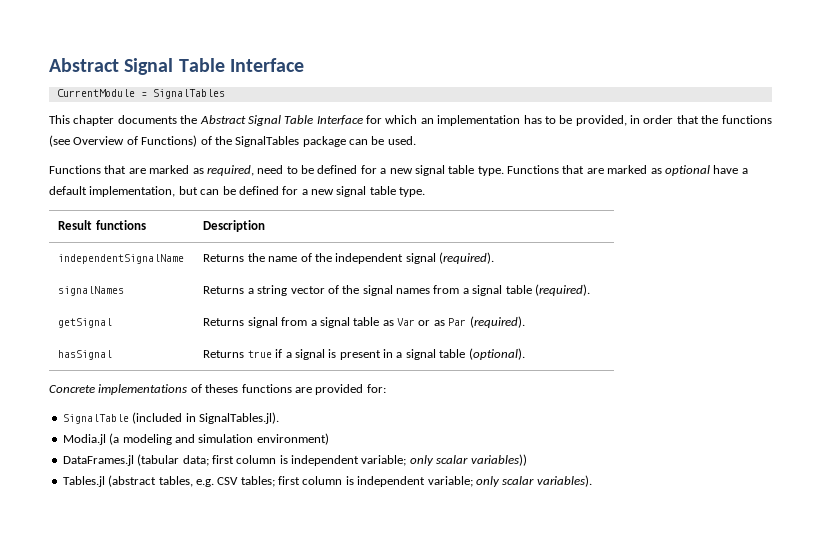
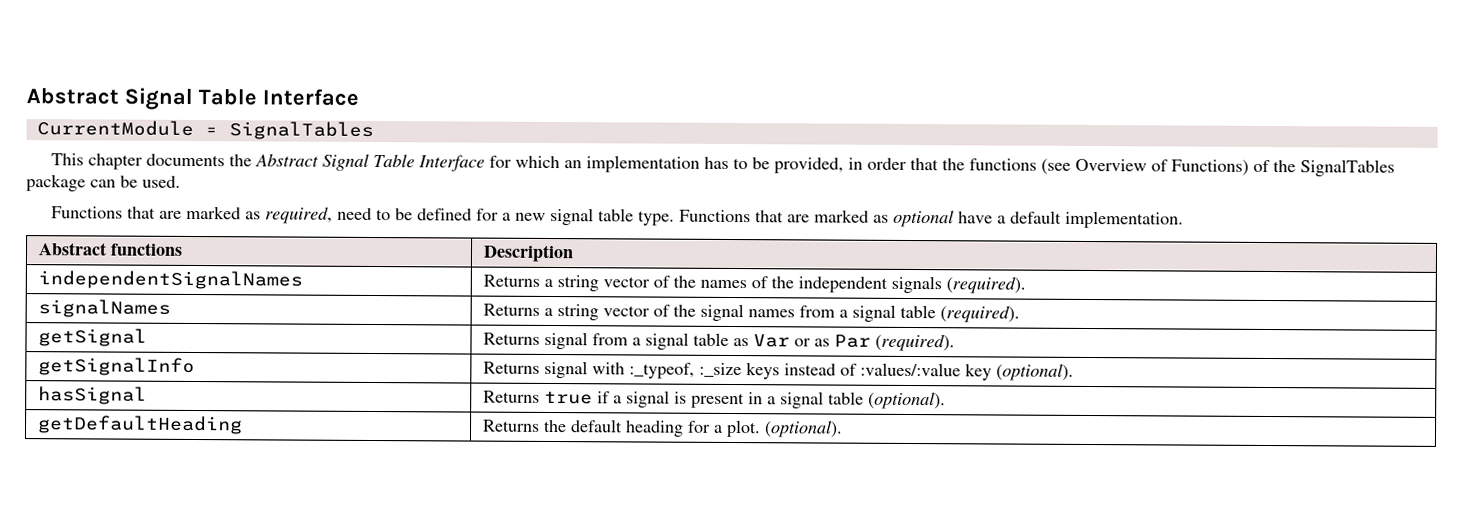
[89,186,426,197] [58,220,93,230] implementation, but can be defined for a new signal table type. // Result -> [1064,210,1184,229] [37,242,107,256] implementation. // Abstract
[58,254,185,264] [203,253,298,262] independentSignalName | Returns the name -> [37,270,303,290] [482,274,747,292] independentSignalNames | Returns a string vector of the names
[405,253,436,264] signal -> [890,275,942,294] signals
(525, 322) none -> [37,357,195,377] [482,360,1074,381] // getSignalInfo | Returns signal with :_typeof, :_size keys instead of :values/:value key (optional).
[49,384,386,395] [62,412,279,424] [62,433,329,445] [62,454,527,466] [62,475,592,487] // Concrete implementations of theses functions are provided for: // SignalTable (included in SignalTables.jl). // Modia.jl (a modeling and simulation environment) // DataFrames.jl (tabular data; first column is independent variable; only scalar variables)) // Tables.jl (abstract tables, e.g. CSV tables; first column is independent variable; only scalar variables). -> [36,415,243,435] [482,419,843,438] // getDefaultHeading | Returns the default heading for a plot. (optional).

